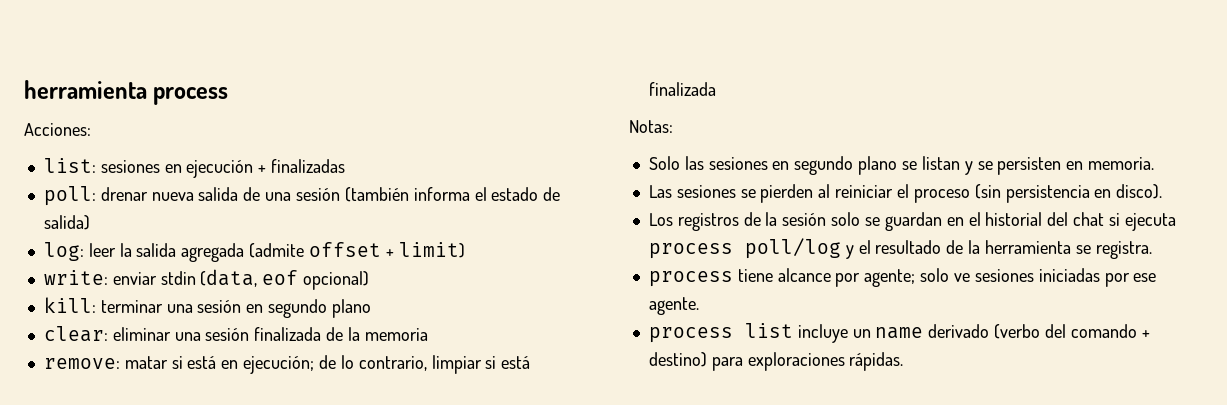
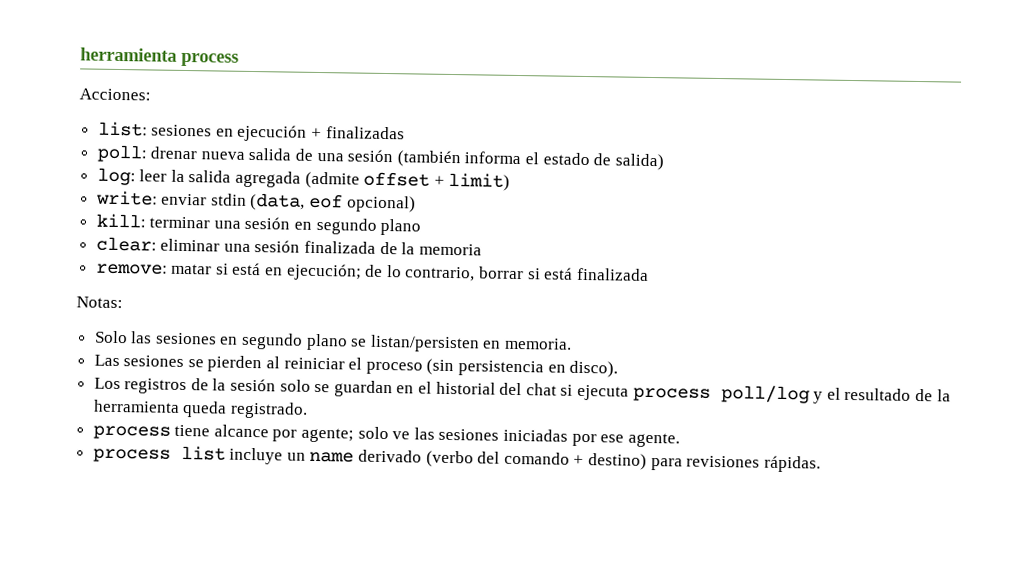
[431,355,482,374] limpiar -> [479,266,525,280] borrar
[921,156,1062,175] listan y se persisten -> [369,334,480,353] listan/persisten
[1075,241,1152,259] se registra. -> [182,400,308,419] queda registrado.
(970, 277) none -> [413,427,435,440] las
[747,352,845,371] exploraciones -> [686,455,761,468] revisiones

